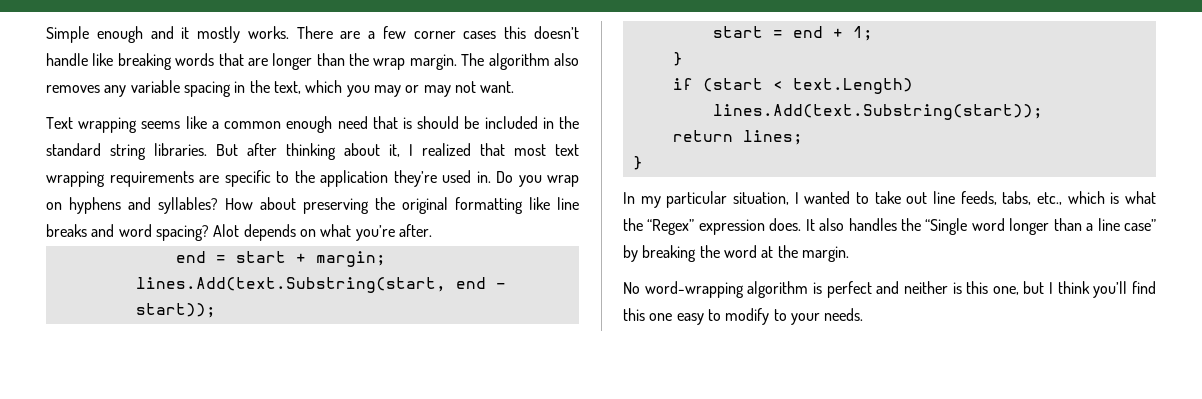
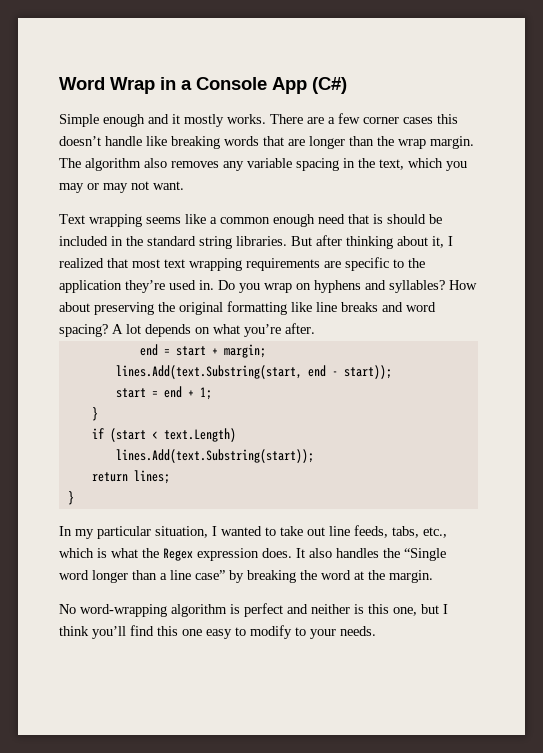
(46, 34) none -> [59,77,347,94] Word Wrap in a Console App (C#) //
[213,224,240,237] Alot -> [112,324,141,334] A lot
[647,219,695,235] “Regex” -> [163,548,193,561] Regex

